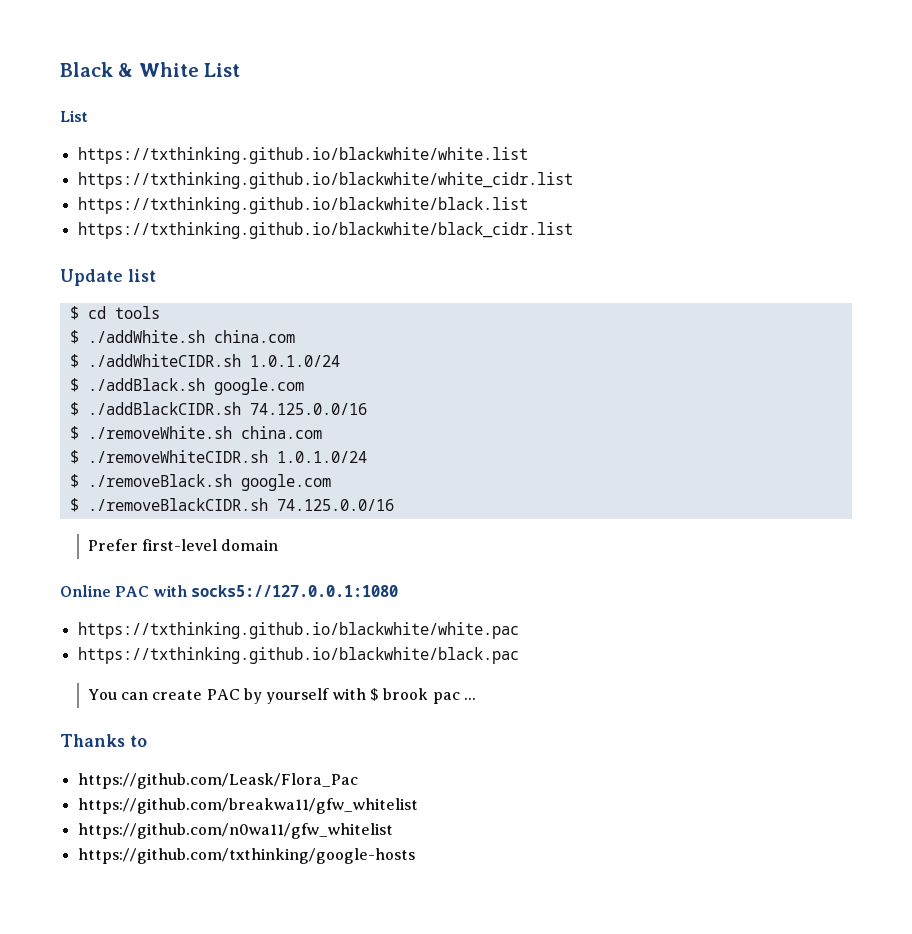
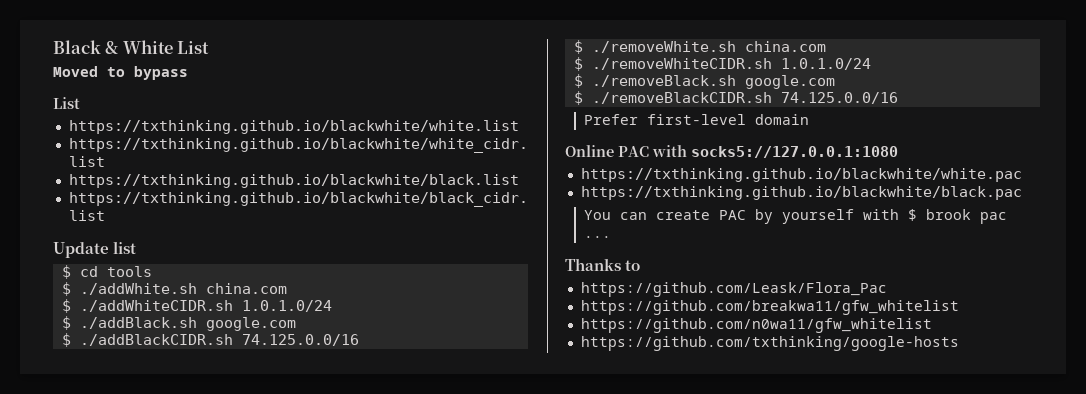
(241, 70) none -> [53,66,188,80] // Moved to bypass

